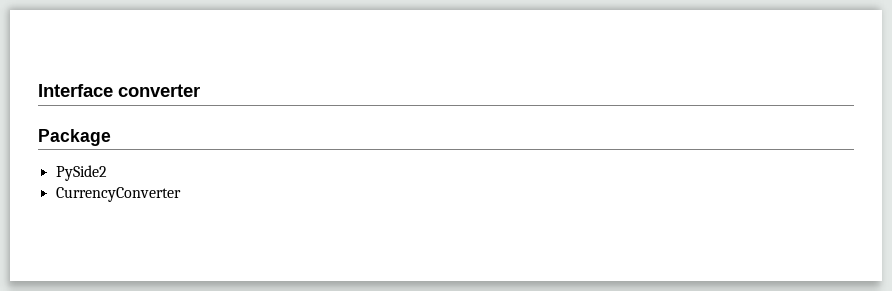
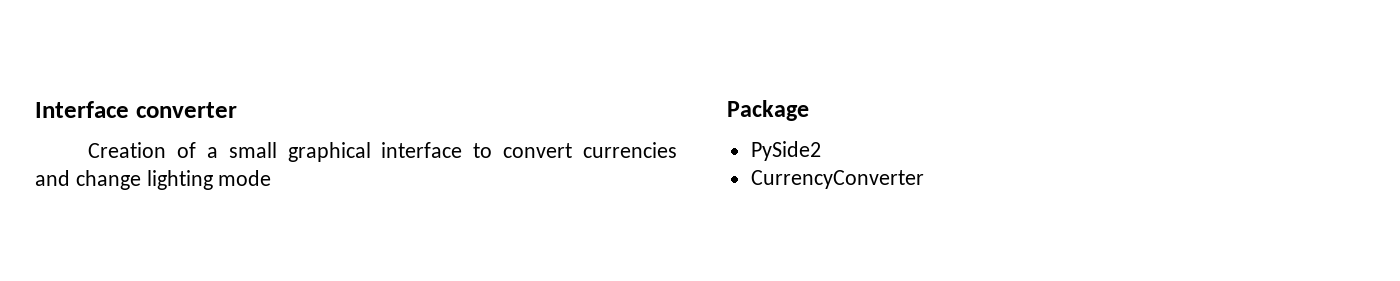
(200, 90) none -> [88,142,677,162] [35,170,272,190] // Creation of a small graphical interface to convert currencies and change lighting mode

